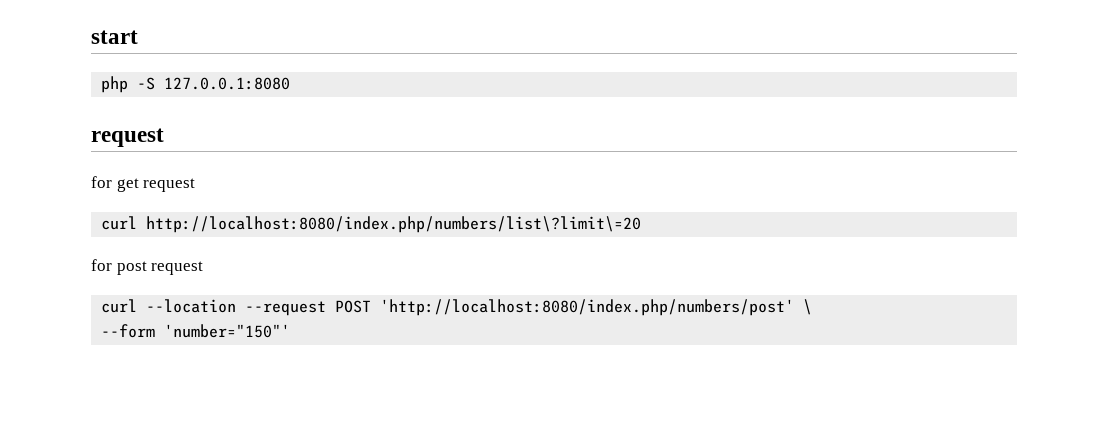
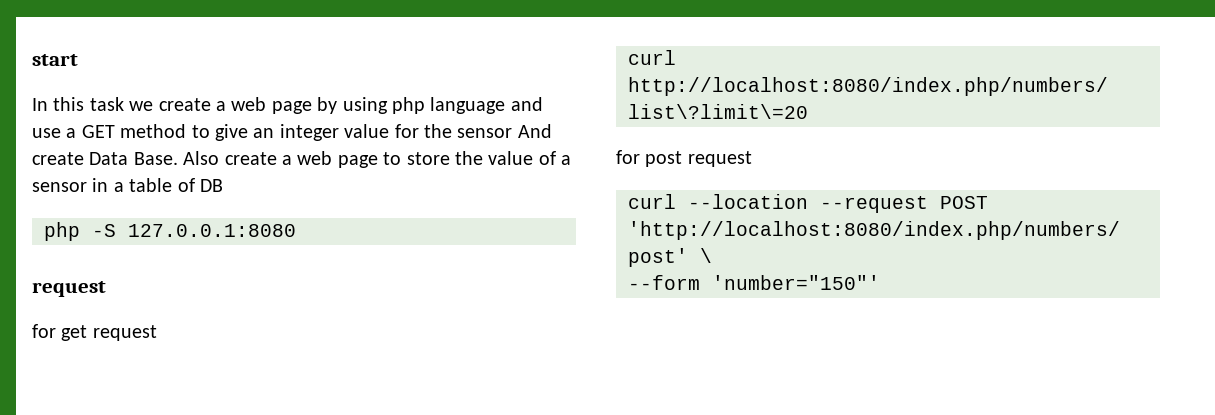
(138, 37) none -> [32,97,543,114] [32,124,552,141] [32,151,572,168] [32,178,224,192] // In this task we create a web page by using php language and use a GET method to give an integer value for the sensor And create Data Base. Also create a web page to store the value of a sensor in a table of DB

